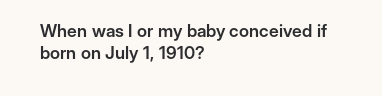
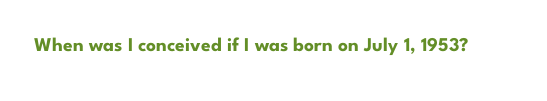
[137,24,328,41] or my baby conceived if -> [137,37,288,52] conceived if I was
[158,46,205,59] 1910? -> [420,37,468,52] 1953?

